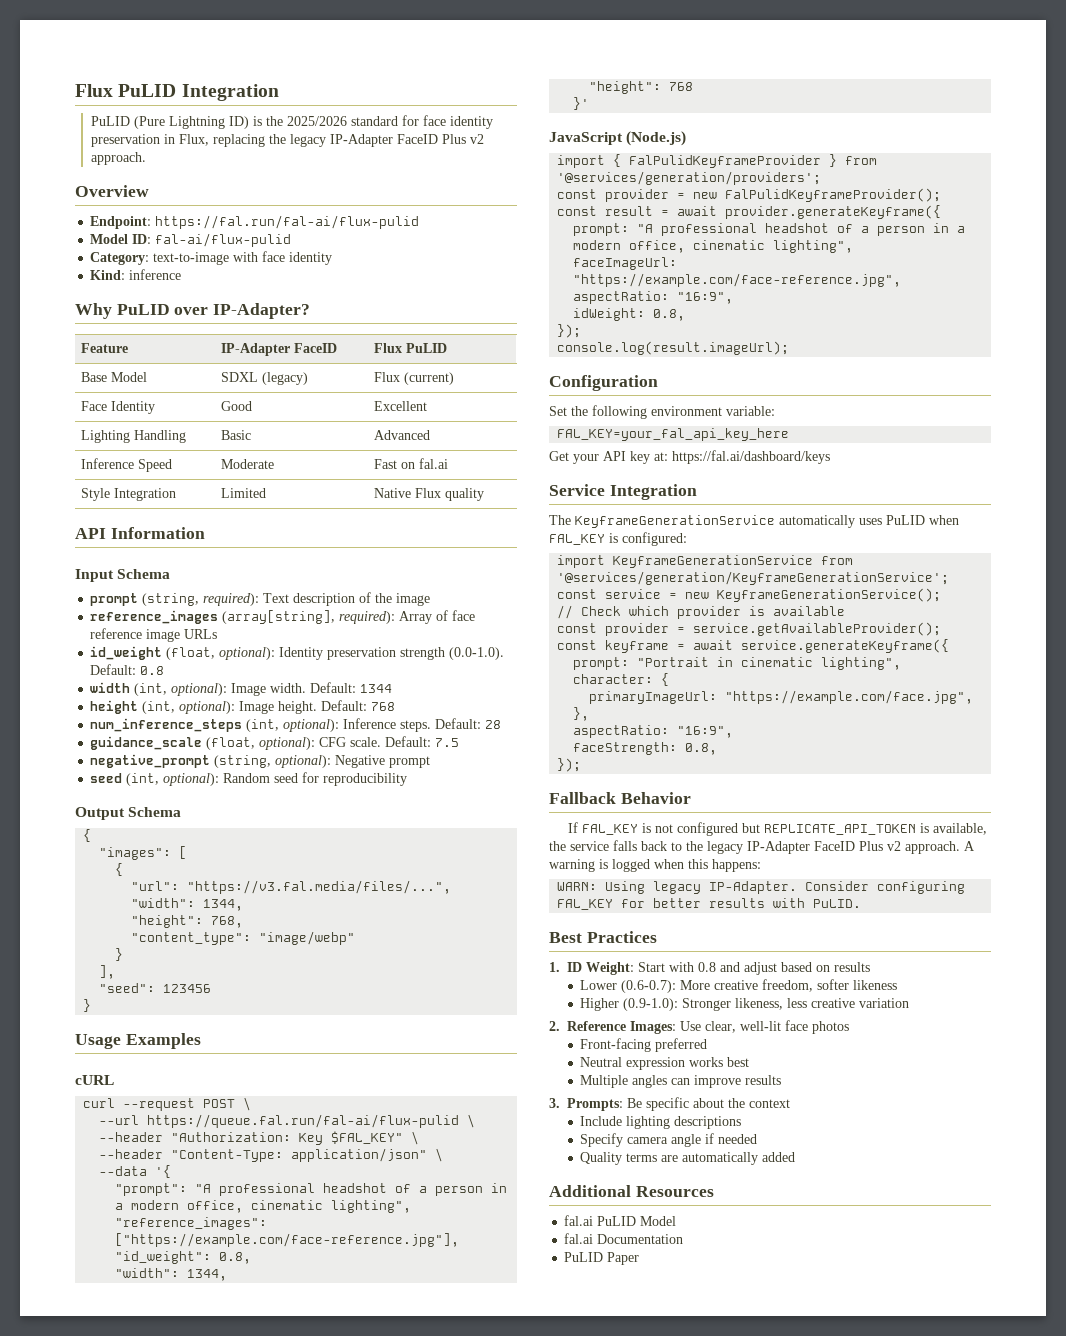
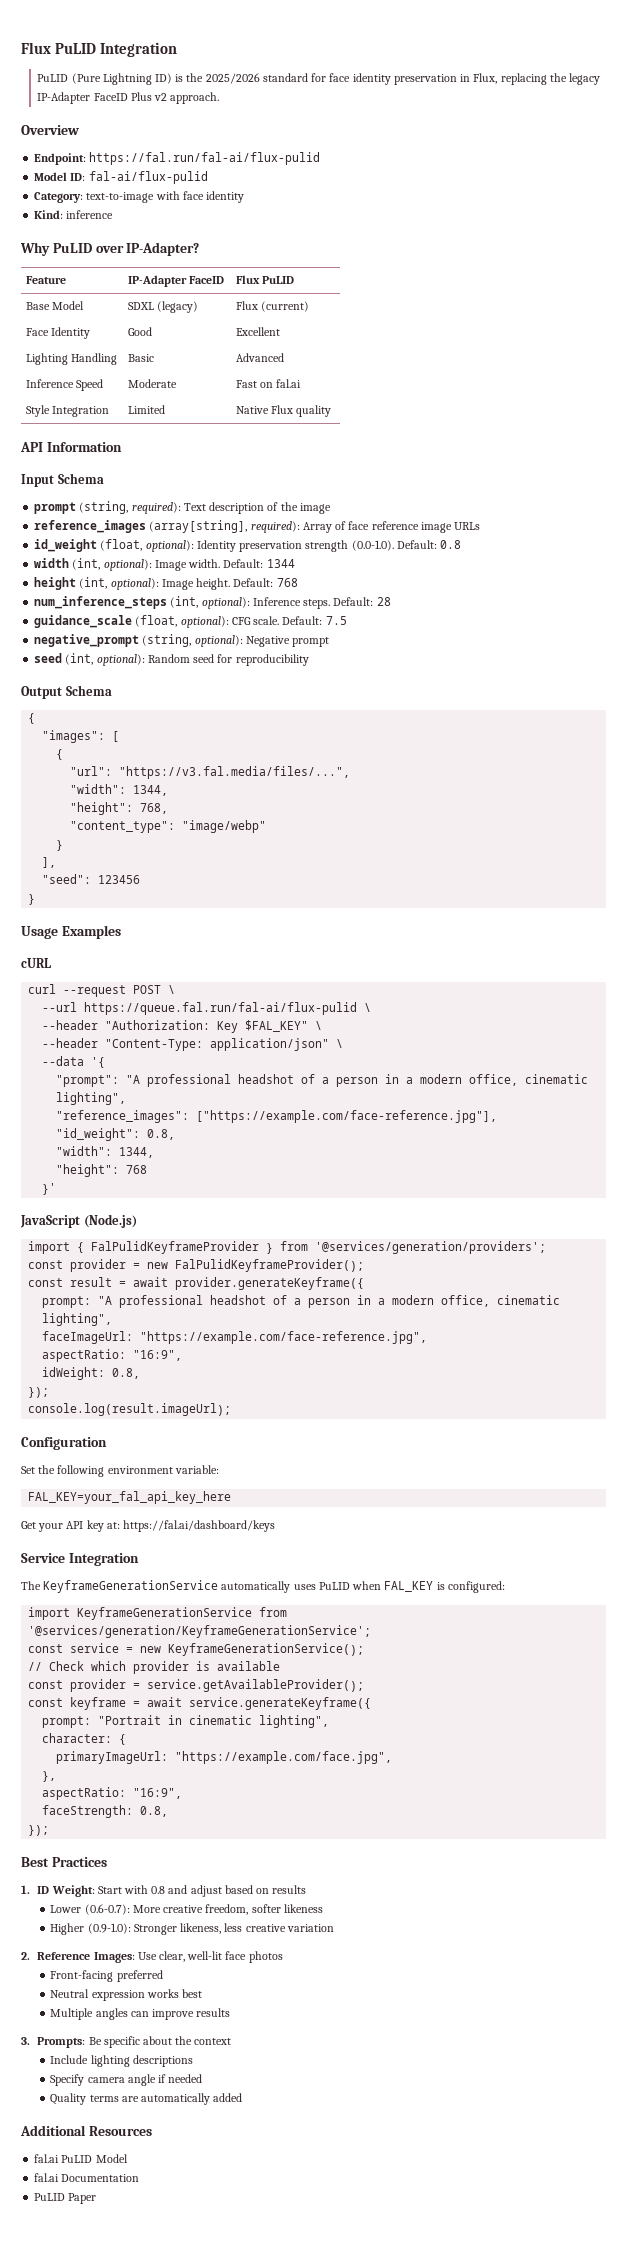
[549,792,691,804] [567,822,987,836] [549,840,975,854] [549,859,761,872] [557,881,966,894] [557,898,862,910] // Fallback Behavior // If FAL_KEY is not configured but REPLICATE_API_TOKEN is available, the service falls back to the legacy IP-Adapter FaceID Plus v2 approach. A warning is logged when this happens: // WARN: Using legacy IP-Adapter. Consider configuring FAL_KEY for better results with PuLID. -> (50, 1830) none

